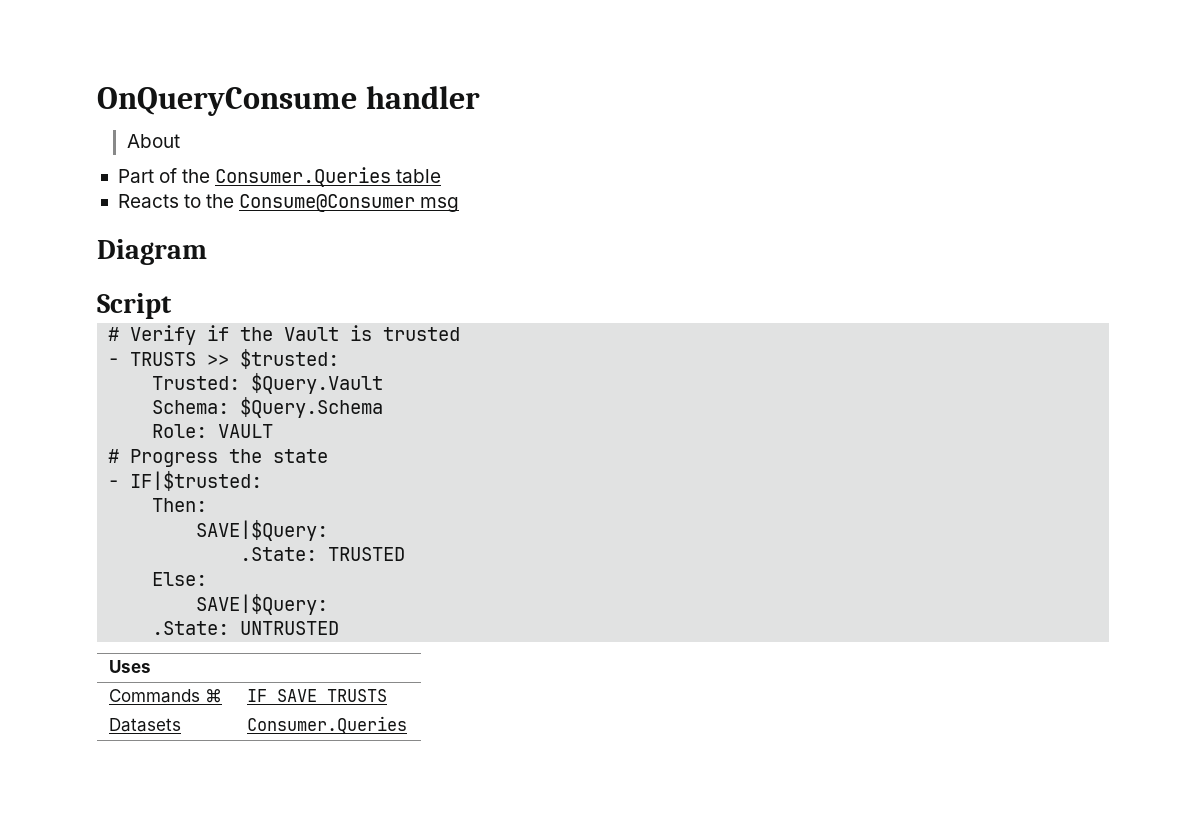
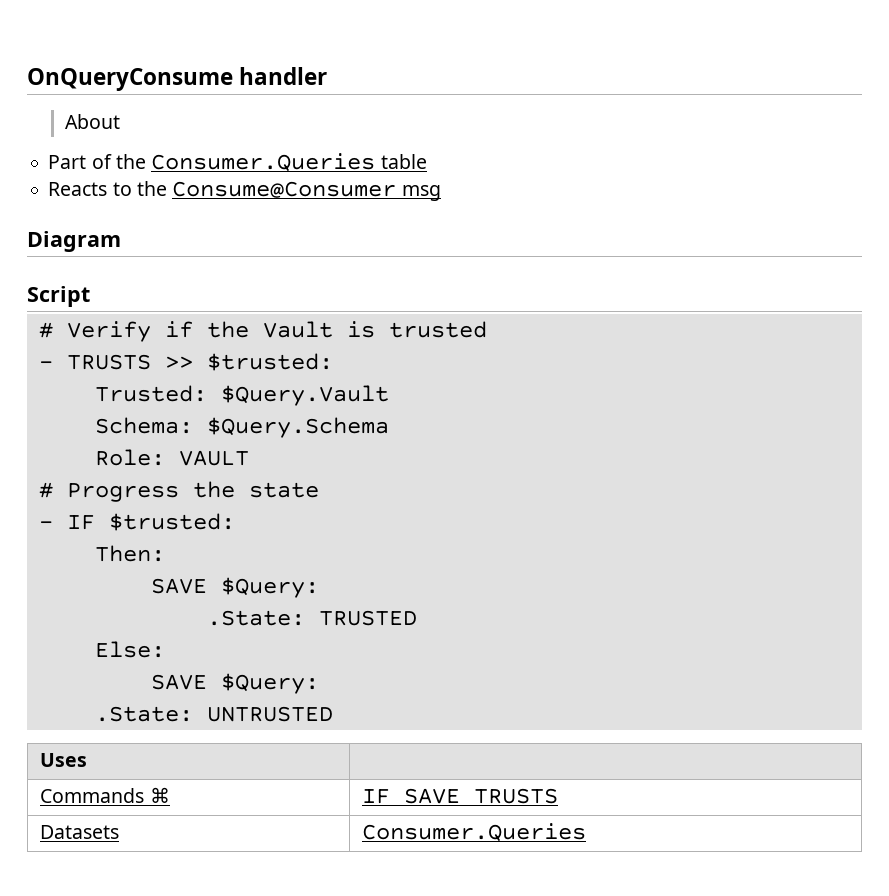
[130,471,263,491] IF|$trusted: -> [66,513,235,531] IF $trusted:
[196,520,329,541] SAVE|$Query: -> [150,577,319,598] SAVE $Query:
[196,594,329,615] SAVE|$Query: -> [150,673,319,694] SAVE $Query:

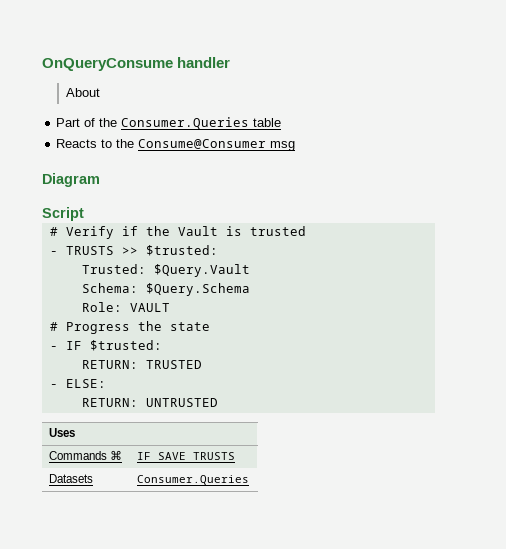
[94,545,165,562] [150,577,319,598] [206,610,417,626] [94,641,165,658] [150,673,319,694] [94,706,193,722] Then: // SAVE $Query: // .State: TRUSTED // Else: // SAVE $Query: // .State: -> [81,360,202,369] [49,379,106,388] [81,398,138,407] RETURN: TRUSTED // - ELSE: // RETURN:

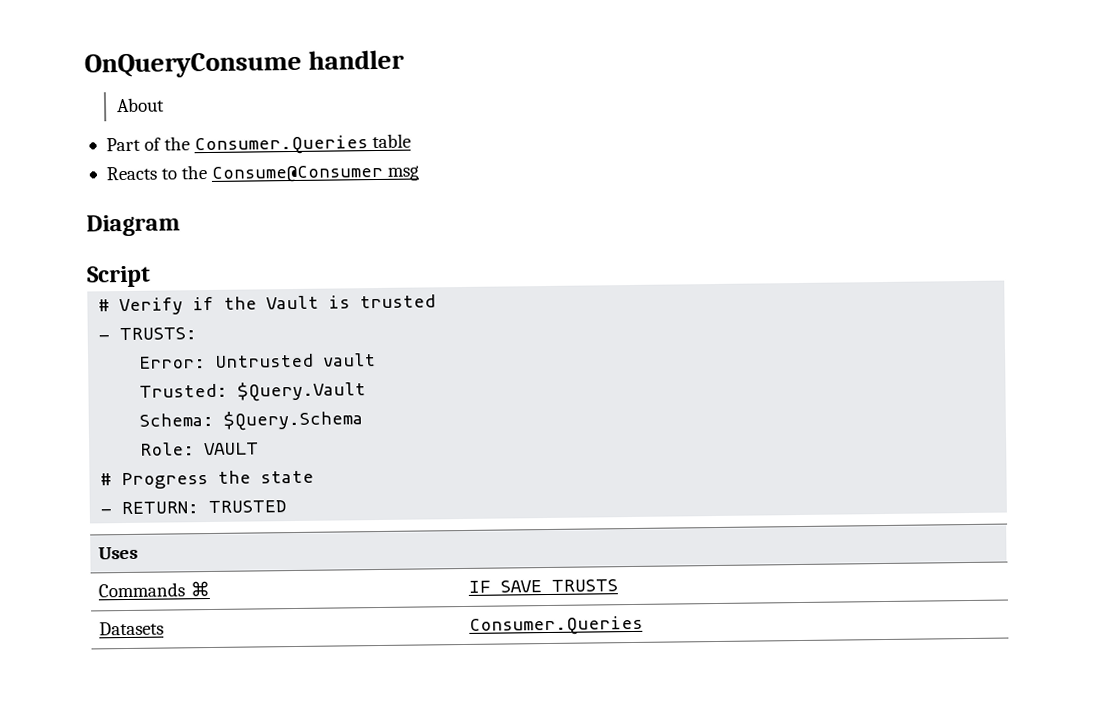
[65,245,218,256] TRUSTS >> $trusted: -> [119,327,198,341] [139,353,377,369] TRUSTS: // Error: Untrusted vault
[65,340,162,351] IF $trusted: // -> (113, 511) none
[49,379,106,388] [81,398,218,407] // - ELSE: // RETURN: UNTRUSTED -> (288, 507) none

